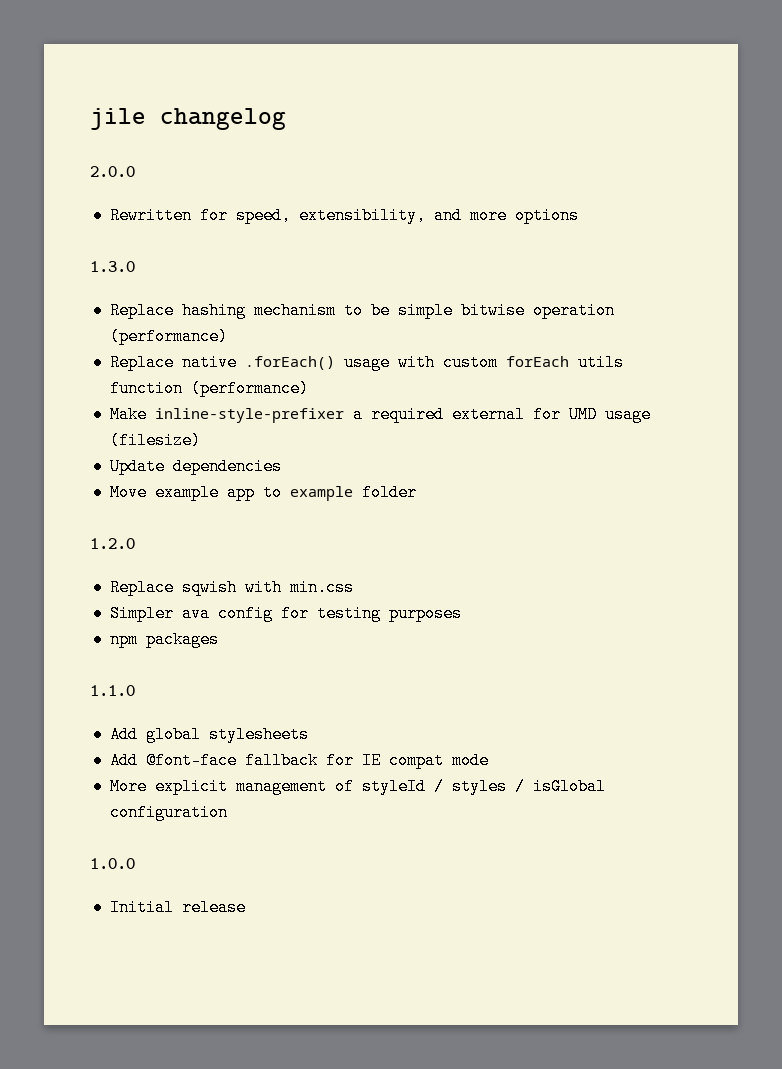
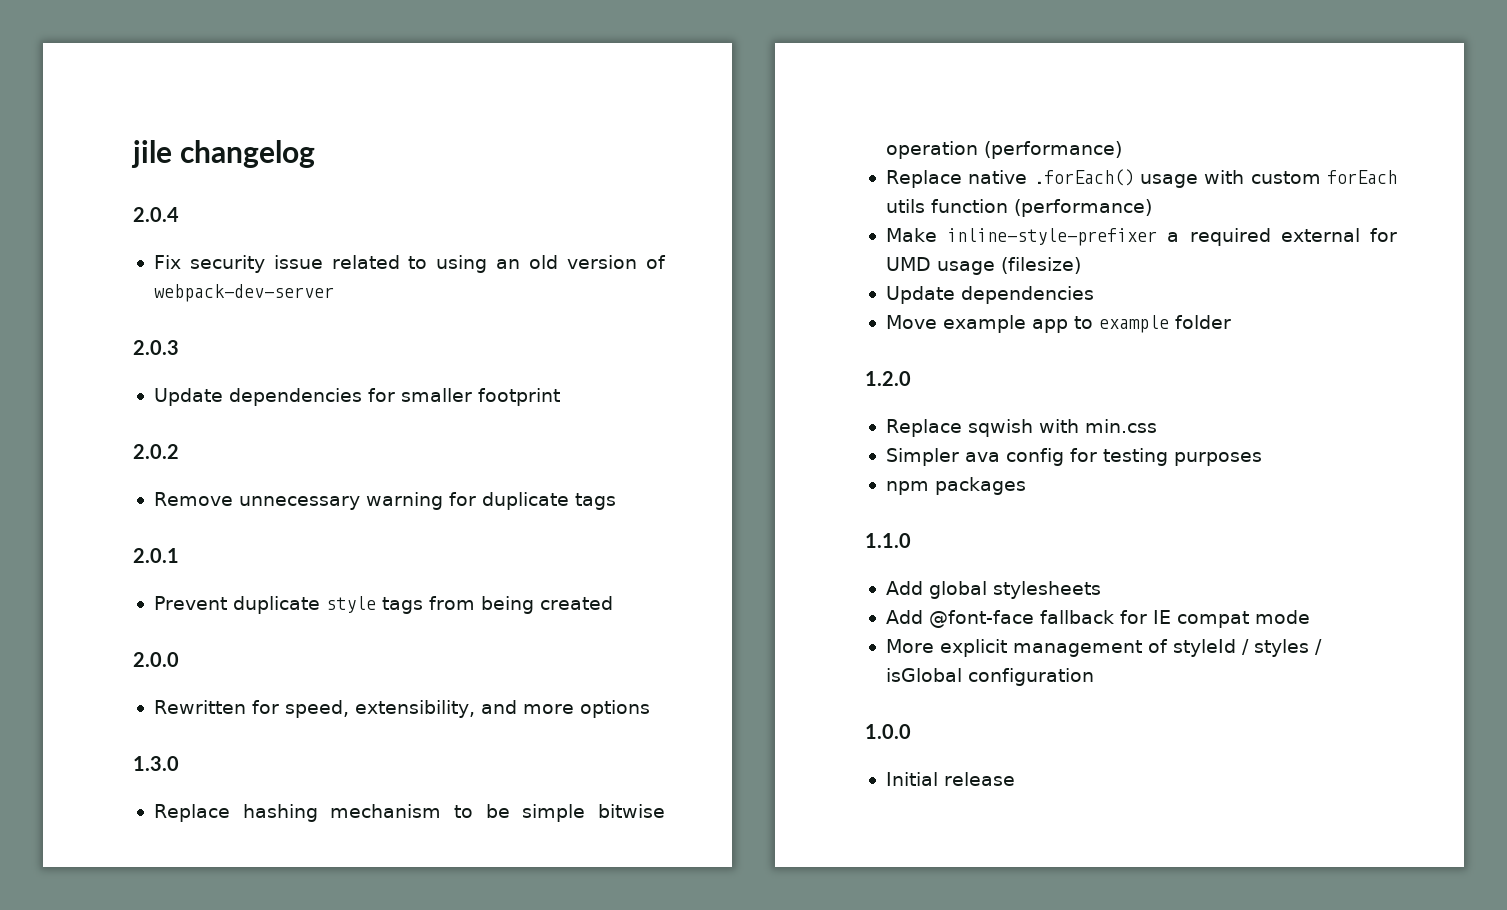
(286, 119) none -> [133,207,179,222] [153,255,667,273] [153,284,334,302] [133,340,179,355] [153,388,560,406] [133,444,179,459] [153,492,616,510] [133,548,179,563] [153,596,613,614] // 2.0.4 // Fix security issue related to using an old version of webpack-dev-server // 2.0.3 // Update dependencies for smaller footprint // 2.0.2 // Remove unnecessary warning for duplicate tags // 2.0.1 // Prevent duplicate style tags from being created

